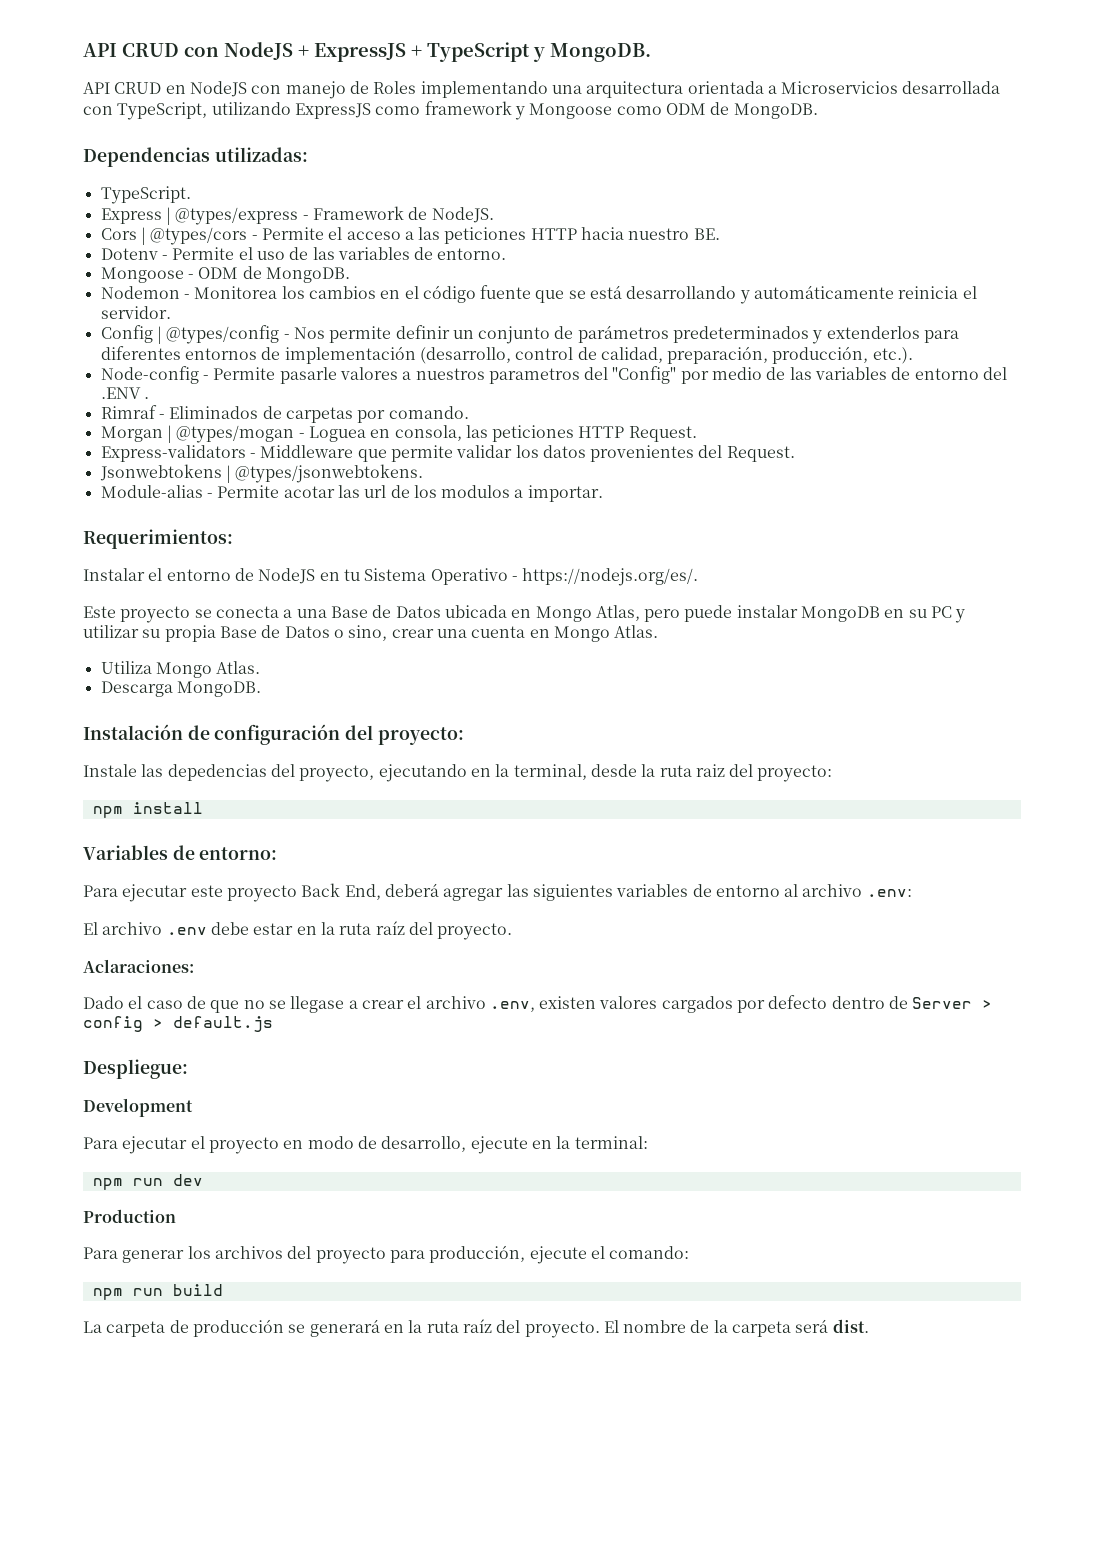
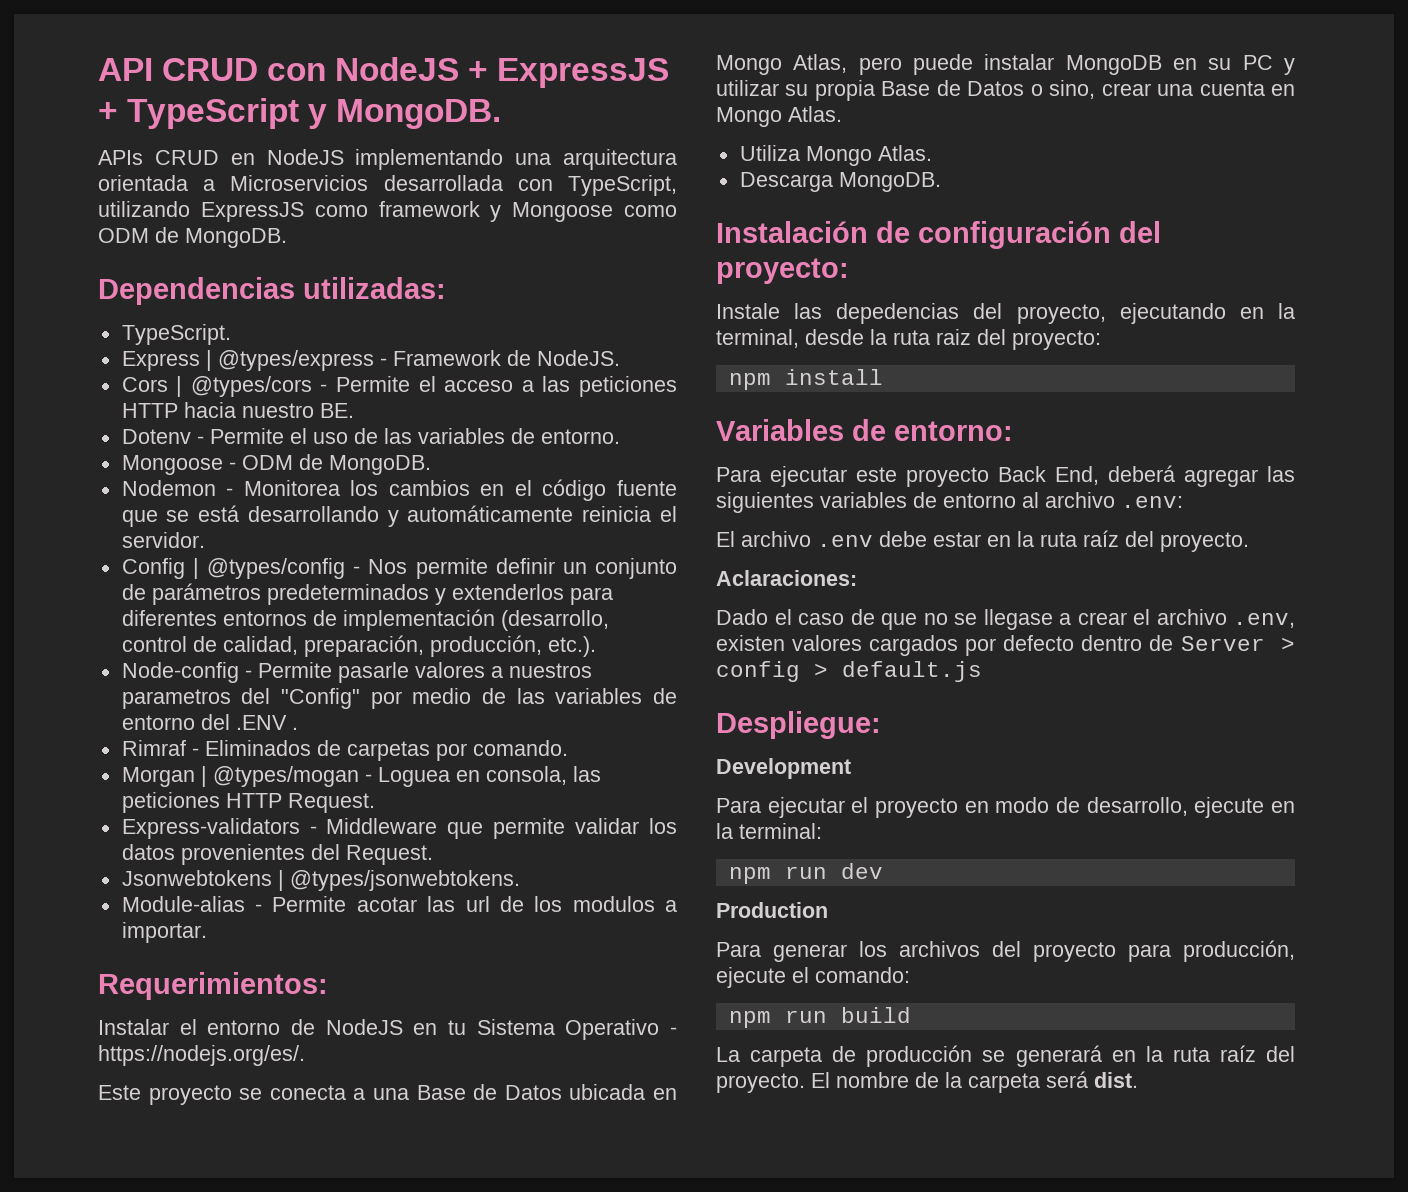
[83,82,110,94] API -> [98,150,143,165] APIs
[251,81,417,99] con manejo de Roles -> (344, 157) none

